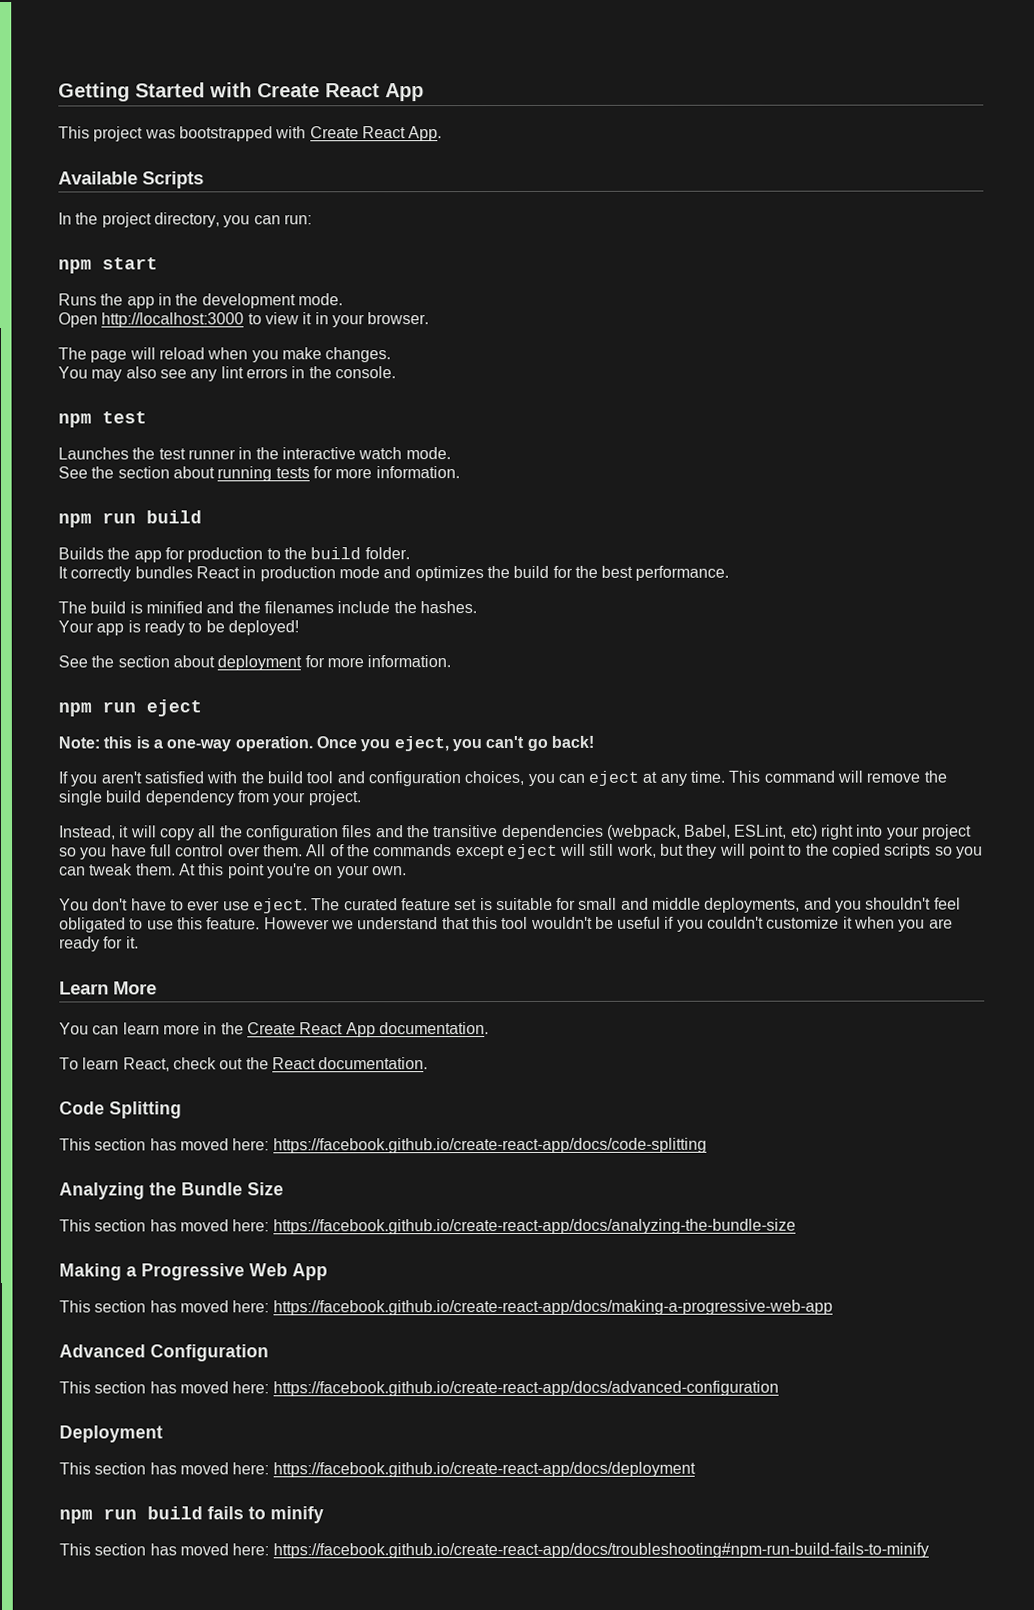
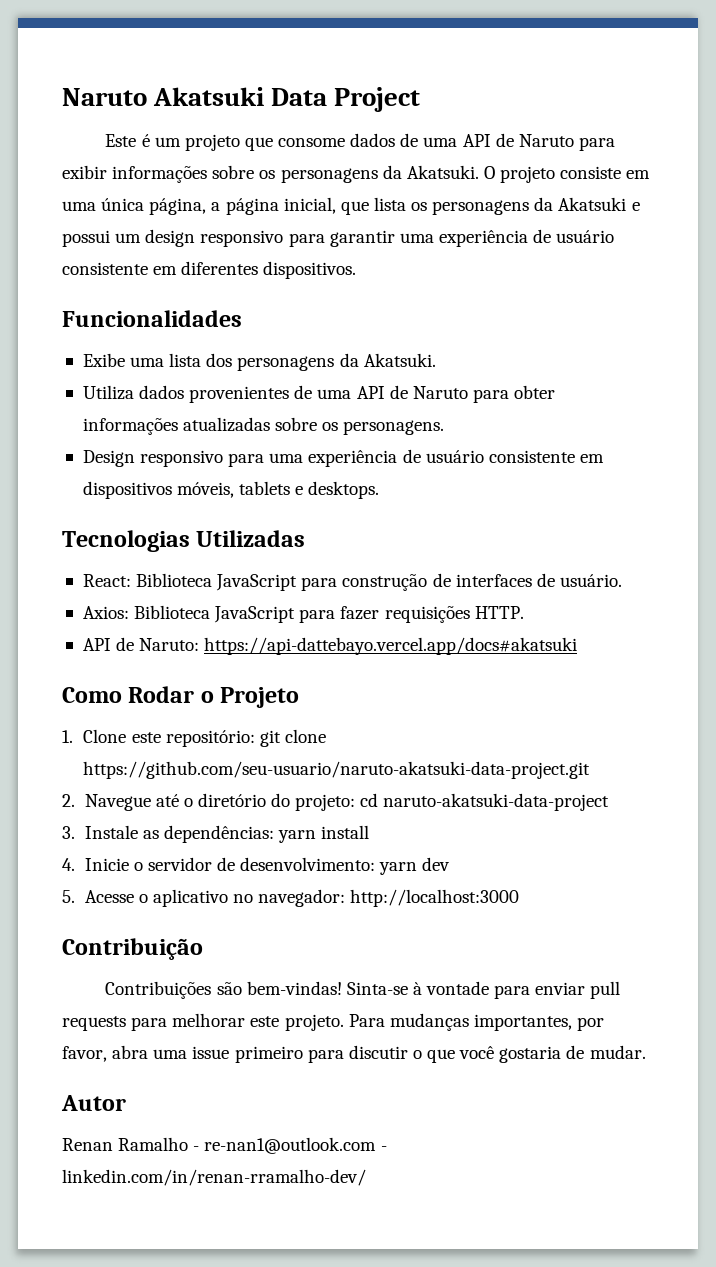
[58,82,424,102] [58,126,443,142] [58,171,204,189] [58,212,312,228] [58,257,158,274] [58,293,343,309] [58,312,430,328] [58,347,392,363] [58,366,396,382] [58,411,147,428] [58,447,451,460] [58,466,460,482] [58,510,202,528] [58,547,410,563] [58,565,730,582] [58,601,477,614] [58,620,299,636] [58,655,452,671] [58,699,202,717] [58,735,594,752] [58,770,947,787] [58,790,362,806] [59,824,973,841] [59,843,984,860] [59,863,407,879] [59,897,961,914] [59,916,953,933] [59,936,139,952] [59,981,157,995] [59,1022,489,1038] [59,1057,429,1072] [59,1101,182,1119] [59,1137,707,1154] [59,1182,284,1200] [59,1218,796,1235] [59,1263,328,1281] [59,1299,833,1316] [59,1344,269,1362] [59,1380,779,1397] [59,1425,163,1443] [59,1461,696,1478] [59,1506,324,1524] [59,1542,929,1559] Getting Started with Create React App // This project was bootstrapped with Create React App. // Available Scripts // In the project directory, you can run: // npm start // Runs the app in the development mode. // Open http://localhost:3000 to view it in your browser. // The page will reload when you make changes. // You may also see any lint errors in the console. // npm test // Launches the test runner in the interactive watch mode. // See the section about running tests for more information. // npm run build // Builds the app for production to the build folder. // It correctly bundles React in production mode and optimizes the build for the best performance. // The build is minified and the filenames include the hashes. // Your app is ready to be deployed! // See the section about deployment for more information. // npm run eject // Note: this is a one-way operation. Once you eject, you can't go back! // If you aren't satisfied with the build tool and configuration choices, you can eject at any time. This command will remove the single build dependency from your project. // Instead, it will copy all the configuration files and the transitive dependencies (webpack, Babel, ESLint, etc) right into your project so you have full control over them. All of the commands except eject will still work, but they will point to the copied scripts so you can tweak them. At this point you're on your own. // You don't have to ever use eject. The curated feature set is suitable for small and middle deployments, and you shouldn't feel obligated to use this feature. However we understand that this tool wouldn't be useful if you couldn't customize it when you are ready for it. // Learn More // You can learn more in the Create React App documentation. // To learn React, check out the React documentation. // Code Splitting // This section has moved here: https://facebook.github.io/create-react-app/docs/code-splitting // Analyzing the Bundle Size // This section has moved here: https://facebook.github.io/create-react-app/docs/analyzing-the-bundle-size // Making a Progressive Web App // This section has moved here: https://facebook.github.io/create-react-app/docs/making-a-progressive-web-app // Advanced Configuration // This section has moved here: https://facebook.github.io/create-react-app/docs/advanced-configuration // Deployment // This section has moved here: https://facebook.github.io/create-react-app/docs/deployment // npm run build fails to minify // This section has moved here: https://facebook.github.io/create-react-app/docs/troubleshooting#npm-run-build-fails-to-minify -> [62,87,421,112] [105,133,616,151] [62,165,651,183] [62,197,640,215] [62,229,615,247] [62,261,357,279] [62,310,242,327] [82,353,436,371] [82,385,556,403] [82,417,445,435] [82,449,604,467] [82,481,380,499] [62,530,306,552] [82,573,622,591] [82,605,524,623] [82,637,578,655] [62,686,300,708] [62,729,326,747] [83,761,591,779] [62,793,610,811] [62,825,370,843] [62,857,451,875] [62,889,520,907] [62,938,203,960] [105,981,621,999] [62,1013,605,1031] [62,1045,646,1063] [61,1095,126,1111] [62,1137,387,1154] [62,1169,366,1186] Naruto Akatsuki Data Project // Este é um projeto que consome dados de uma API de Naruto para exibir informações sobre os personagens da Akatsuki. O projeto consiste em uma única página, a página inicial, que lista os personagens da Akatsuki e possui um design responsivo para garantir uma experiência de usuário consistente em diferentes dispositivos. // Funcionalidades // Exibe uma lista dos personagens da Akatsuki. // Utiliza dados provenientes de uma API de Naruto para obter informações atualizadas sobre os personagens. // Design responsivo para uma experiência de usuário consistente em dispositivos móveis, tablets e desktops. // Tecnologias Utilizadas // React: Biblioteca JavaScript para construção de interfaces de usuário. // Axios: Biblioteca JavaScript para fazer requisições HTTP. // API de Naruto: https://api-dattebayo.vercel.app/docs#akatsuki // Como Rodar o Projeto // 1. Clone este repositório: git clone https://github.com/seu-usuario/naruto-akatsuki-data-project.git // 2. Navegue até o diretório do projeto: cd naruto-akatsuki-data-project // 3. Instale as dependências: yarn install // 4. Inicie o servidor de desenvolvimento: yarn dev // 5. Acesse o aplicativo no navegador: http://localhost:3000 // Contribuição // Contribuições são bem-vindas! Sinta-se à vontade para enviar pull requests para melhorar este projeto. Para mudanças importantes, por favor, abra uma issue primeiro para discutir o que você gostaria de mudar. // Autor // Renan Ramalho - re-nan1@outlook.com - linkedin.com/in/renan-rramalho-dev/

